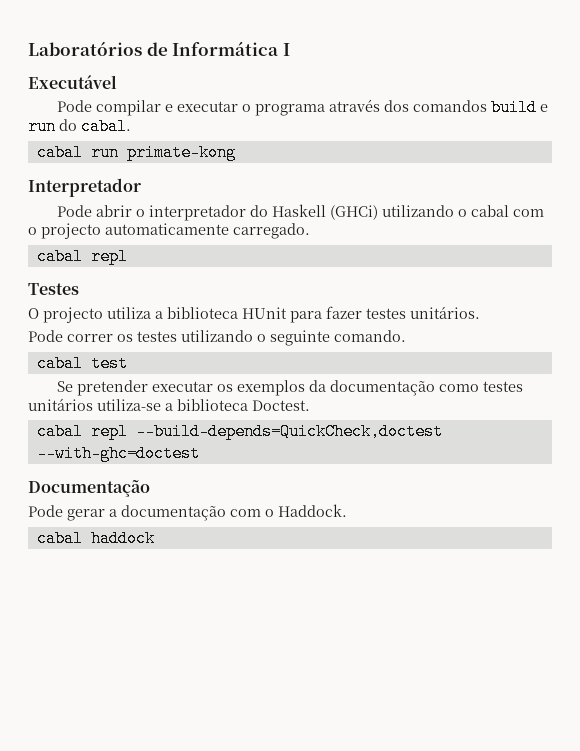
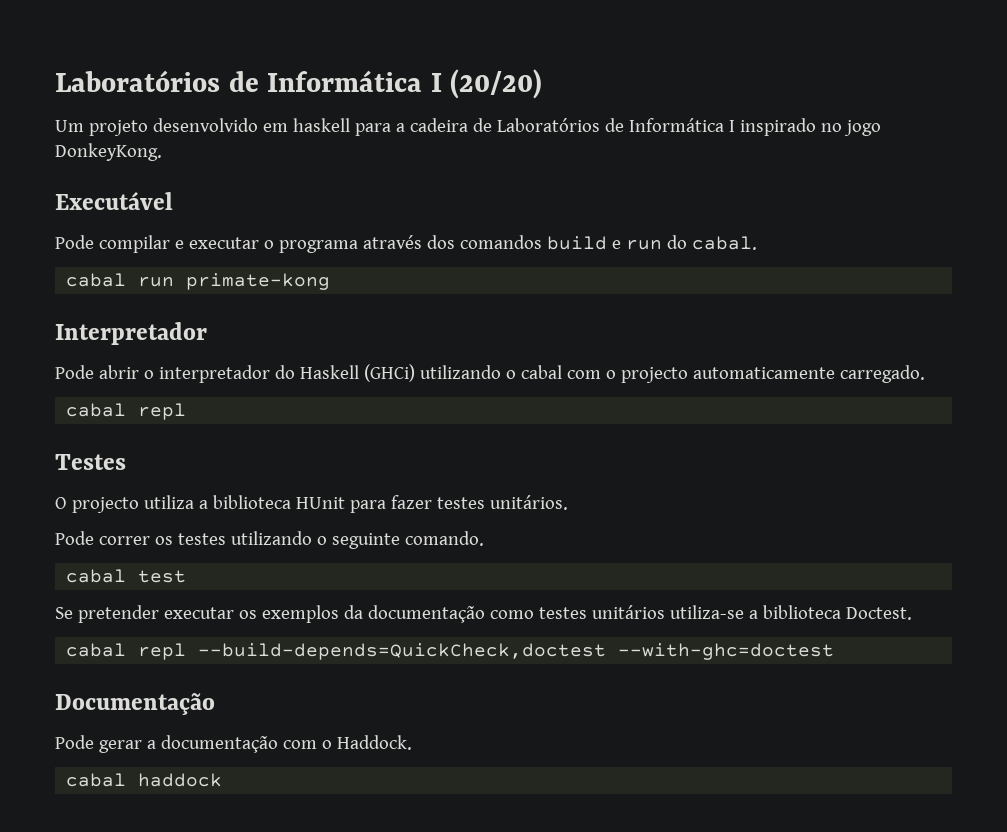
[28,41,290,56] Laboratórios de Informática I -> [55,69,543,99] [55,118,881,136] [55,143,162,161] Laboratórios de Informática I (20/20) // Um projeto desenvolvido em haskell para a cadeira de Laboratórios de Informática I inspirado no jogo DonkeyKong.

